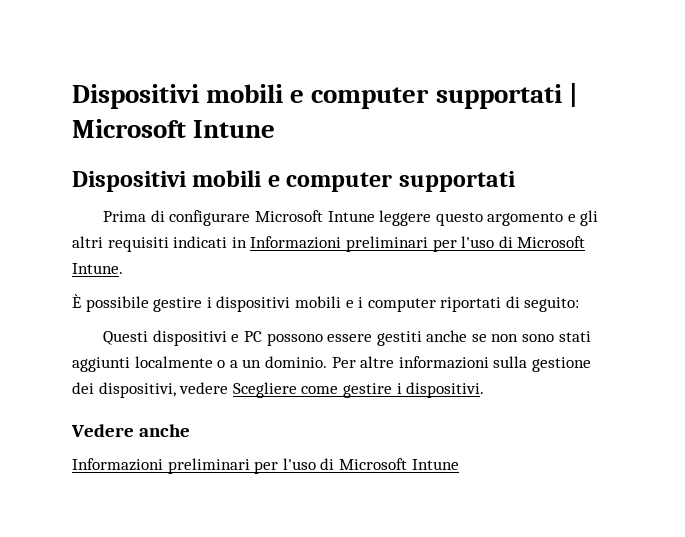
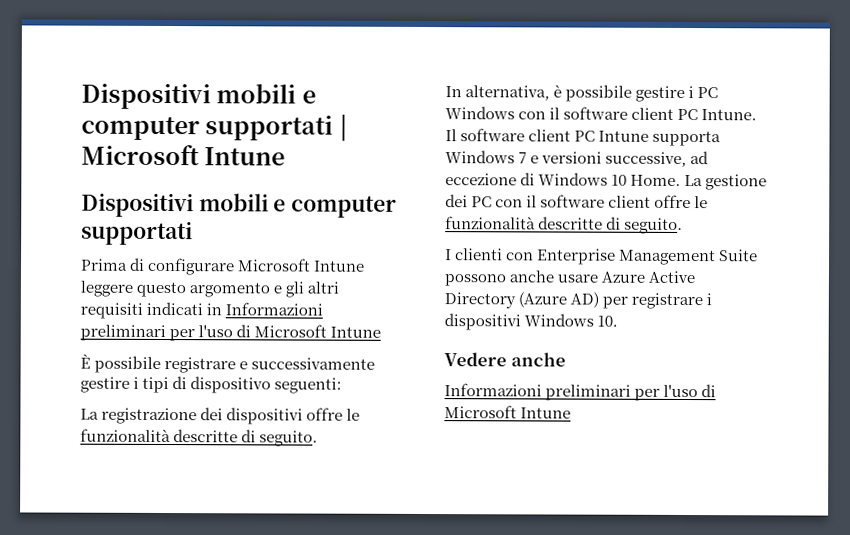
[72,263,123,274] Intune. -> [330,326,382,338] Intune
[153,296,580,312] [103,330,591,346] [72,356,591,372] [72,382,485,398] gestire i dispositivi mobili e i computer riportati di seguito: // Questi dispositivi e PC possono essere gestiti anche se non sono stati aggiunti localmente o a un dominio. Per altre informazioni sulla gestione dei dispositivi, vedere Scegliere come gestire i dispositivi. -> [164,357,376,374] [80,376,343,394] [80,407,361,425] [80,428,319,447] [445,84,719,102] [445,106,758,121] [445,128,722,147] [445,150,710,168] [445,172,768,191] [445,194,709,209] [445,216,684,234] [445,248,759,266] [444,270,696,287] [444,291,713,310] [444,313,619,331] registrare e successivamente gestire i tipi di dispositivo seguenti: // La registrazione dei dispositivi offre le funzionalità descritte di seguito. // In alternativa, è possibile gestire i PC Windows con il software client PC Intune. Il software client PC Intune supporta Windows 7 e versioni successive, ad eccezione di Windows 10 Home. La gestione dei PC con il software client offre le funzionalità descritte di seguito. // I clienti con Enterprise Management Suite possono anche usare Azure Active Directory (Azure AD) per registrare i dispositivi Windows 10.

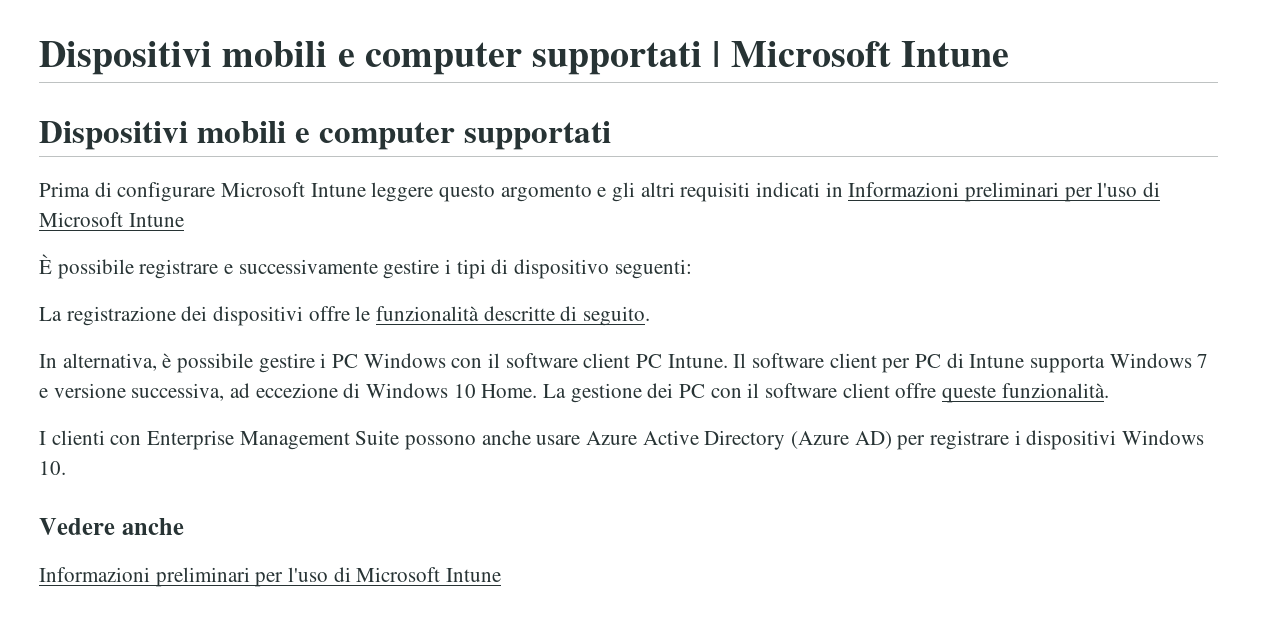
[574,130,596,142] PC -> [882,353,964,373] per PC di
[541,151,688,168] versioni successive, -> [53,383,225,401] versione successiva,
[694,196,709,209] [445,216,684,234] le funzionalità descritte di seguito. -> [942,383,1109,403] queste funzionalità.

